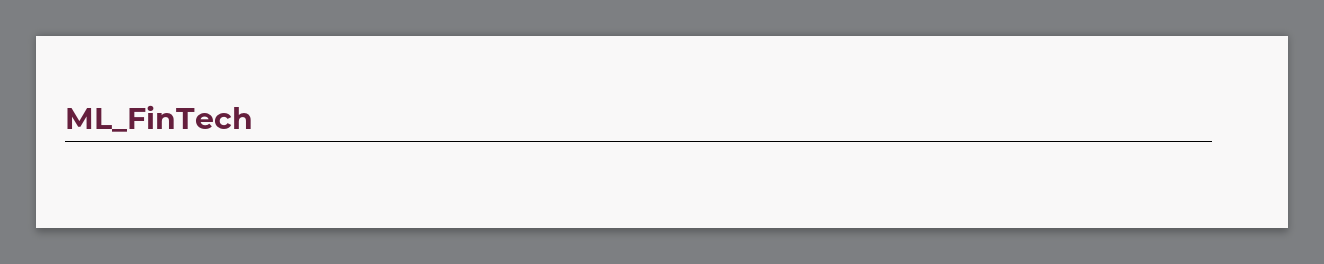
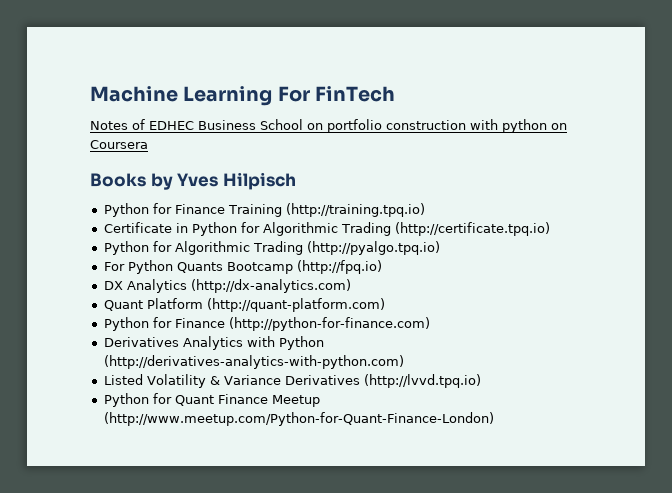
[65,105,253,132] ML_FinTech -> [90,86,395,106] [90,119,567,133] [90,140,148,149] [90,172,296,190] [103,203,425,217] [103,222,550,236] [103,241,440,255] [103,260,382,274] [103,279,351,293] [103,298,385,312] [103,317,430,331] [103,336,324,350] [103,355,404,369] [103,374,481,388] [103,393,320,407] [103,412,494,426] Machine Learning For FinTech // Notes of EDHEC Business School on portfolio construction with python on Coursera // Books by Yves Hilpisch // Python for Finance Training (http://training.tpq.io) // Certificate in Python for Algorithmic Trading (http://certificate.tpq.io) // Python for Algorithmic Trading (http://pyalgo.tpq.io) // For Python Quants Bootcamp (http://fpq.io) // DX Analytics (http://dx-analytics.com) // Quant Platform (http://quant-platform.com) // Python for Finance (http://python-for-finance.com) // Derivatives Analytics with Python (http://derivatives-analytics-with-python.com) // Listed Volatility & Variance Derivatives (http://lvvd.tpq.io) // Python for Quant Finance Meetup (http://www.meetup.com/Python-for-Quant-Finance-London)

